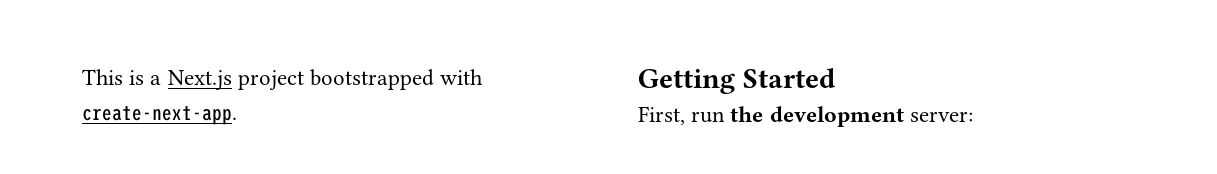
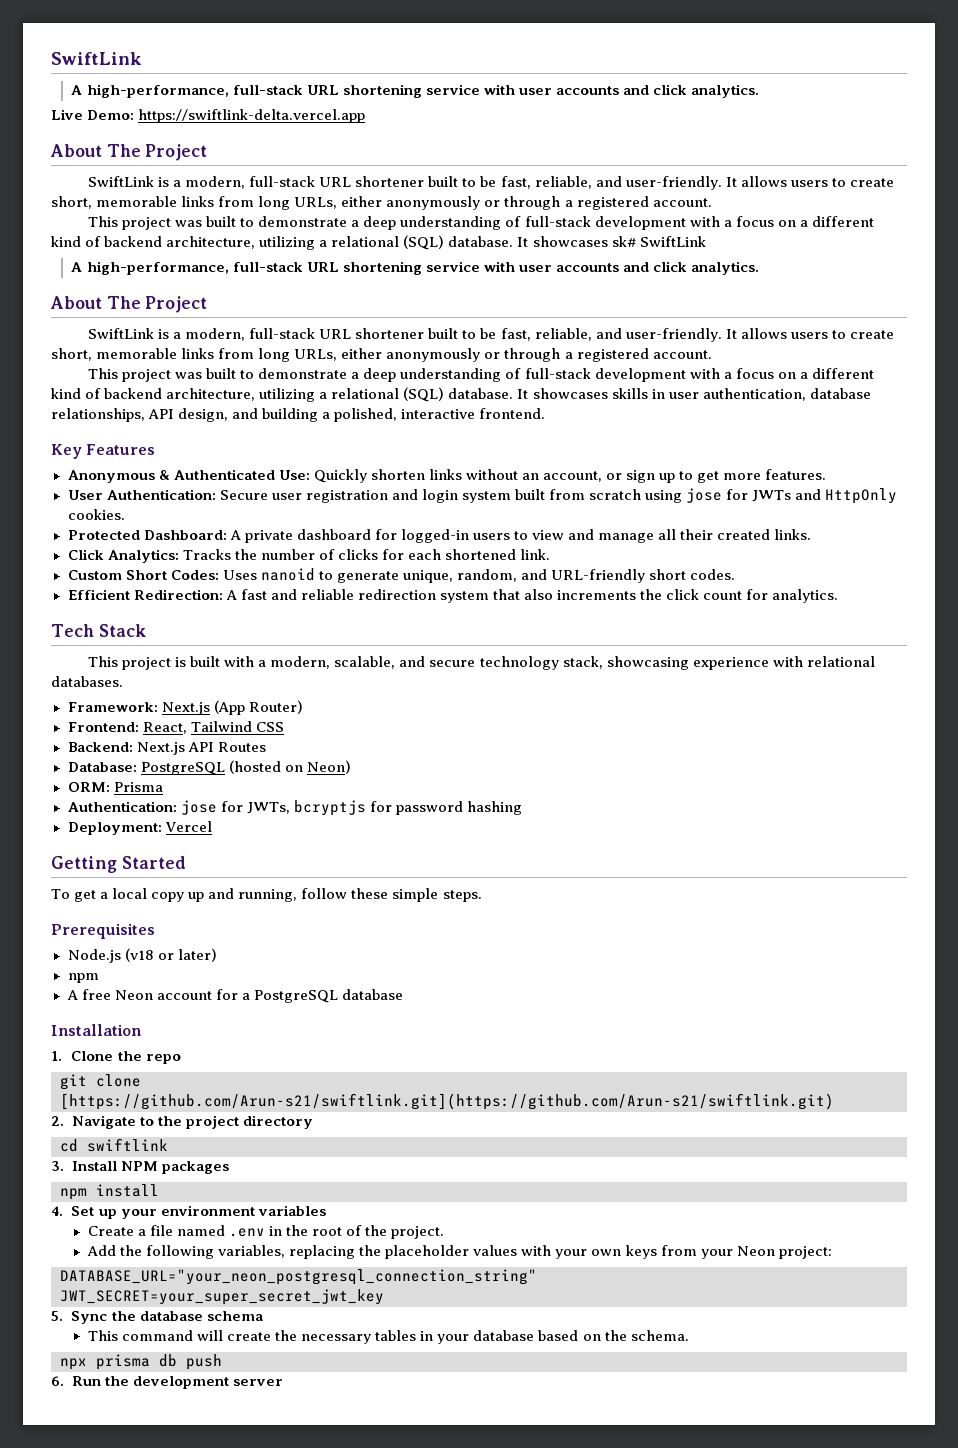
[82,69,484,91] [82,106,237,125] [638,68,835,94] [638,106,726,125] This is a Next.js project bootstrapped with create-next-app. // Getting Started // First, run -> [51,52,142,65] [71,84,760,98] [51,109,366,123] [50,144,208,161] [88,176,894,190] [51,196,712,210] [88,216,874,230] [51,235,706,250] [71,261,760,275] [50,296,208,313] [88,328,894,342] [51,348,712,362] [88,368,874,382] [51,387,871,402] [51,408,546,422] [51,444,156,459] [67,469,827,483] [67,488,898,504] [67,509,125,520] [67,529,812,543] [67,549,551,563] [67,568,736,583] [67,589,839,603] [51,624,146,637] [88,656,875,670] [51,676,123,687] [67,700,303,715] [67,721,284,734] [67,742,266,755] [67,760,351,775] [67,782,163,792] [67,800,522,816] [67,821,212,835] [51,856,186,873] [51,888,482,902] [51,923,155,939] [67,948,217,963] [67,973,99,983] [66,989,403,1003] [51,1024,142,1036] [51,1051,181,1064] [60,1074,141,1090] [60,1093,834,1110] [51,1115,313,1129] [60,1138,168,1152] [51,1161,229,1174] [60,1184,159,1200] [51,1205,326,1219] [87,1225,445,1239] [86,1245,832,1259] [60,1269,537,1285] [60,1289,384,1305] [51,1311,263,1324] [87,1330,689,1344] [60,1354,222,1370] [51,1376,101,1386] SwiftLink // A high-performance, full-stack URL shortening service with user accounts and click analytics. // Live Demo: https://swiftlink-delta.vercel.app // About The Project // SwiftLink is a modern, full-stack URL shortener built to be fast, reliable, and user-friendly. It allows users to create short, memorable links from long URLs, either anonymously or through a registered account. // This project was built to demonstrate a deep understanding of full-stack development with a focus on a different kind of backend architecture, utilizing a relational (SQL) database. It showcases sk# SwiftLink // A high-performance, full-stack URL shortening service with user accounts and click analytics. // About The Project // SwiftLink is a modern, full-stack URL shortener built to be fast, reliable, and user-friendly. It allows users to create short, memorable links from long URLs, either anonymously or through a registered account. // This project was built to demonstrate a deep understanding of full-stack development with a focus on a different kind of backend architecture, utilizing a relational (SQL) database. It showcases skills in user authentication, database relationships, API design, and building a polished, interactive frontend. // Key Features // Anonymous & Authenticated Use: Quickly shorten links without an account, or sign up to get more features. // User Authentication: Secure user registration and login system built from scratch using jose for JWTs and HttpOnly cookies. // Protected Dashboard: A private dashboard for logged-in users to view and manage all their created links. // Click Analytics: Tracks the number of clicks for each shortened link. // Custom Short Codes: Uses nanoid to generate unique, random, and URL-friendly short codes. // Efficient Redirection: A fast and reliable redirection system that also increments the click count for analytics. // Tech Stack // This project is built with a modern, scalable, and secure technology stack, showcasing experience with relational databases. // Framework: Next.js (App Router) // Frontend: React, Tailwind CSS // Backend: Next.js API Routes // Database: PostgreSQL (hosted on Neon) // ORM: Prisma // Authentication: jose for JWTs, bcryptjs for password hashing // Deployment: Vercel // Getting Started // To get a local copy up and running, follow these simple steps. // Prerequisites // Node.js (v18 or later) // npm // A free Neon account for a PostgreSQL database // Installation // 1. Clone the repo // git clone [https://github.com/Arun-s21/swiftlink.git](https://github.com/Arun-s21/swiftlink.git) // 2. Navigate to the project directory // cd swiftlink // 3. Install NPM packages // npm install // 4. Set up your environment variables // Create a file named .env in the root of the project. // Add the following variables, replacing the placeholder values with your own keys from your Neon project: // DATABASE_URL="your_neon_postgresql_connection_string" // JWT_SECRET=your_super_secret_jwt_key // 5. Sync the database schema // This command will create the necessary tables in your database based on the schema. // npx prisma db push // 6. Run
[909,111,973,122] server: -> [232,1379,283,1386] server

